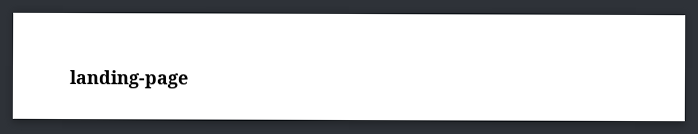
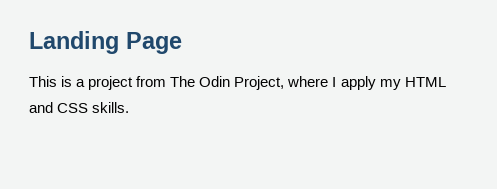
[69,70,188,89] landing-page -> [29,31,182,54] [29,76,446,90] [29,102,130,113] Landing Page // This is a project from The Odin Project, where I apply my HTML and CSS skills.

